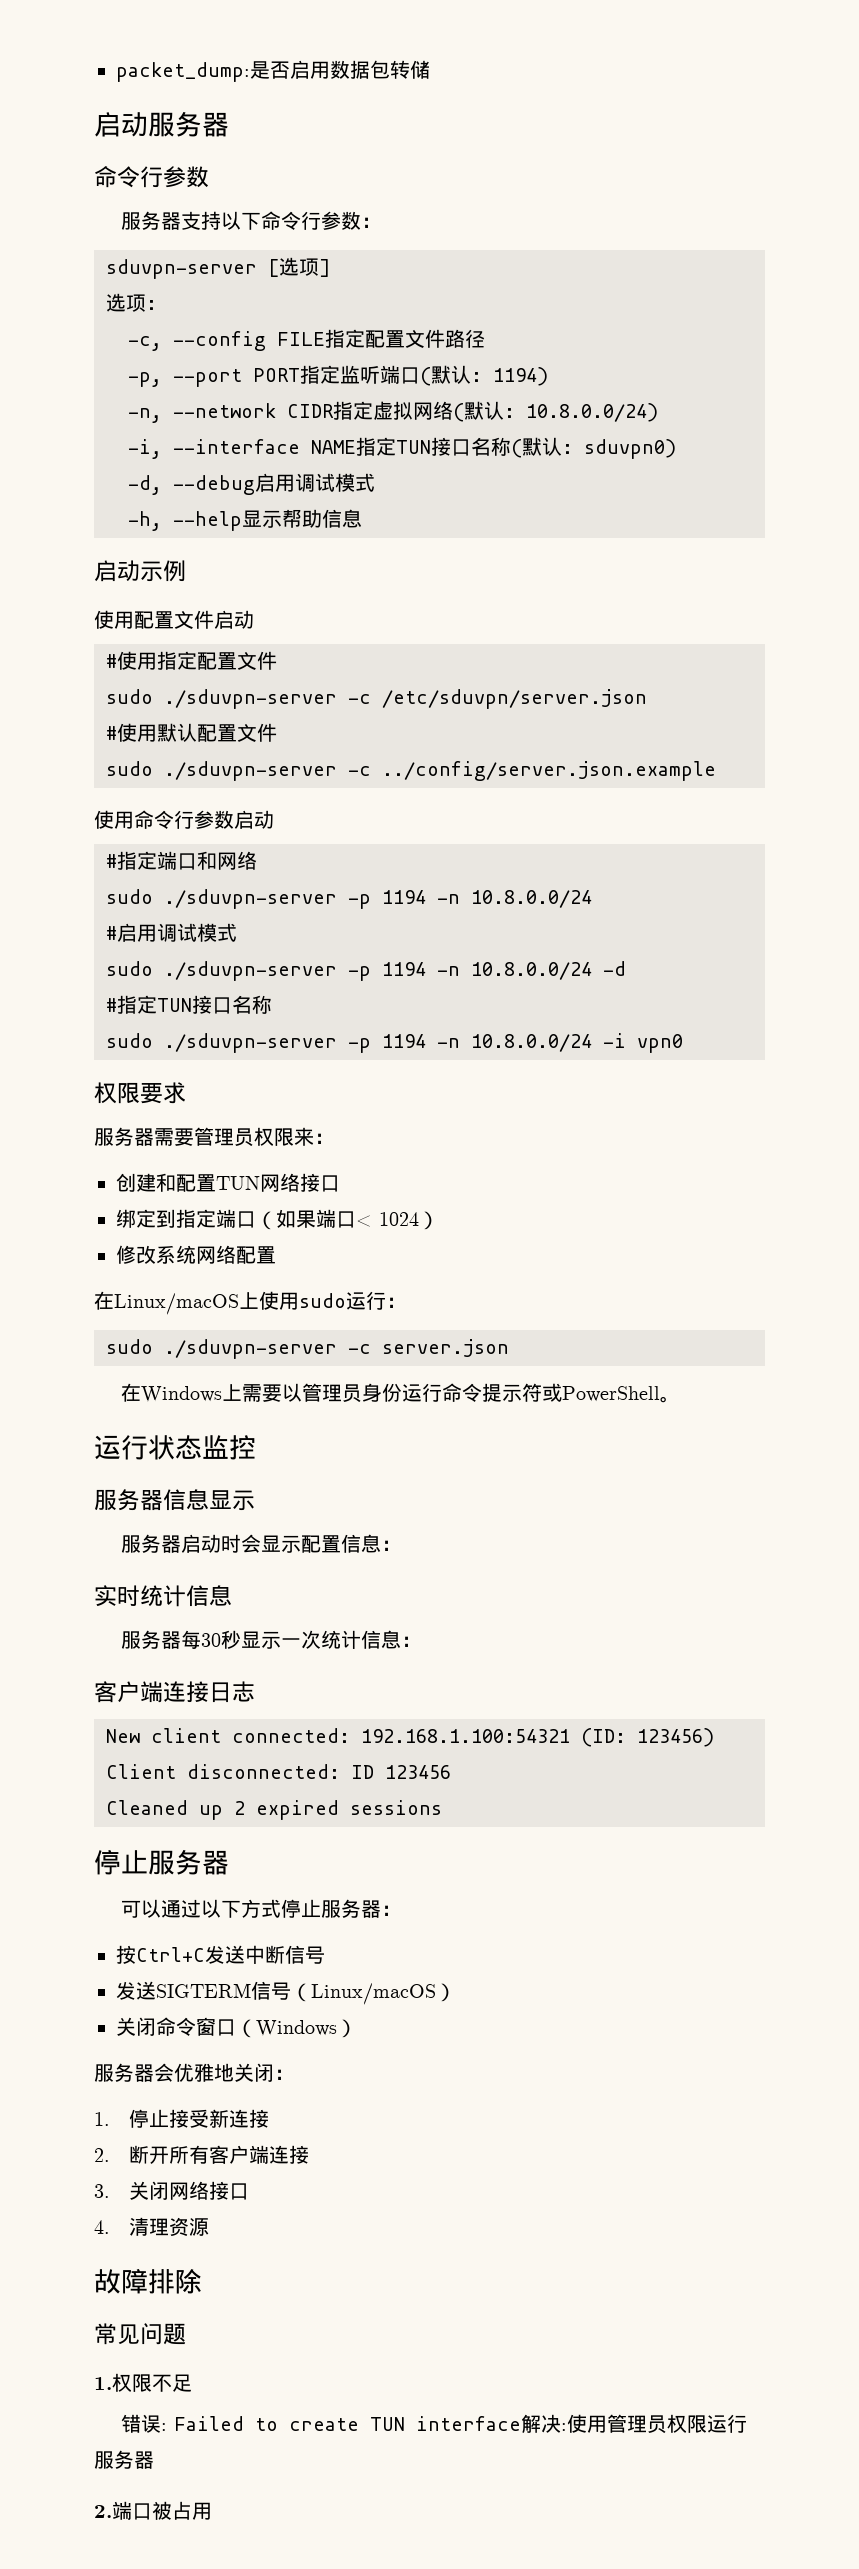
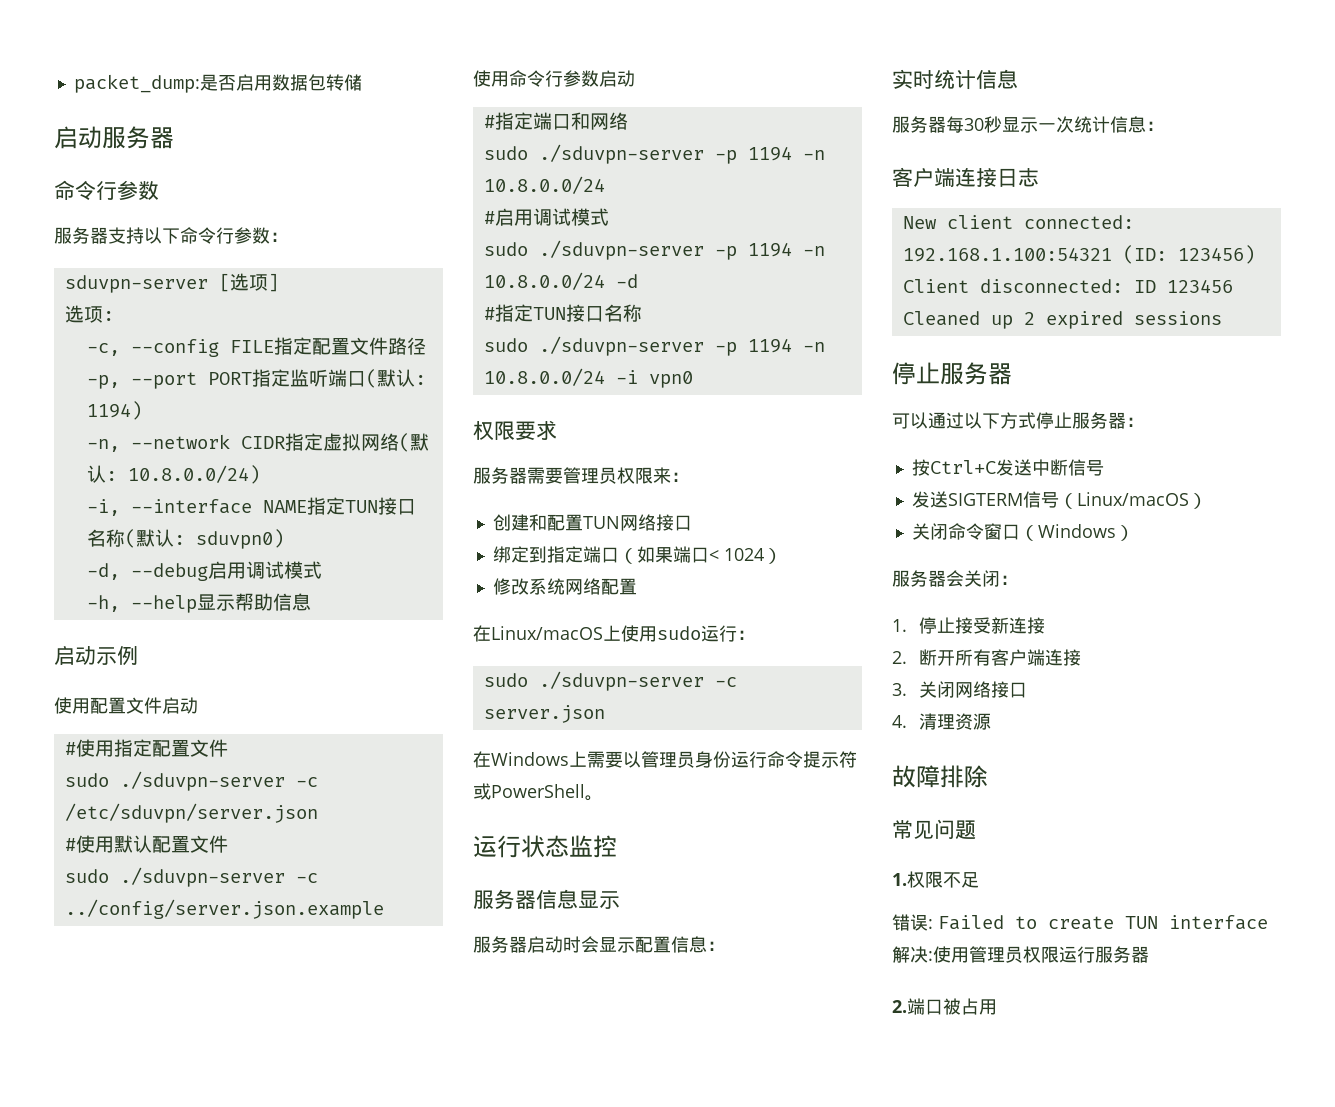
[174,2063,234,2082] 优雅地 -> (964, 578) none

